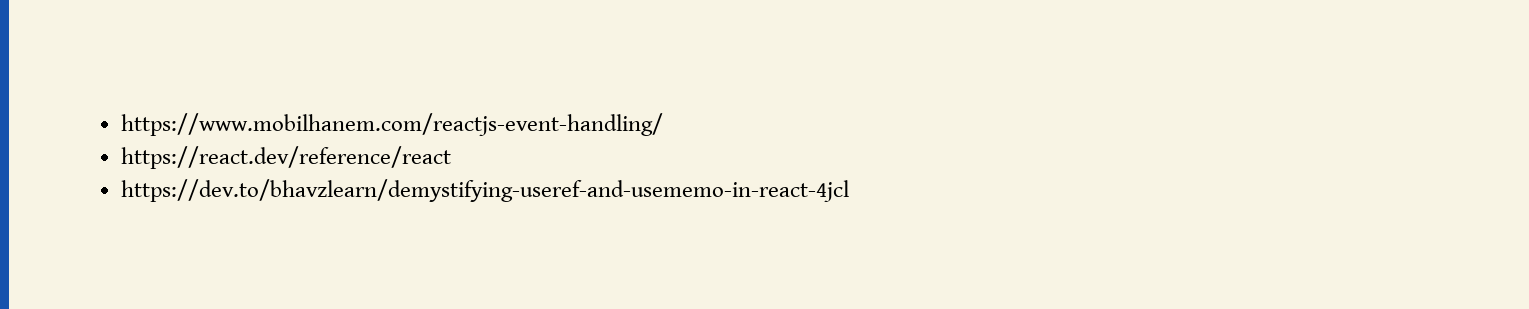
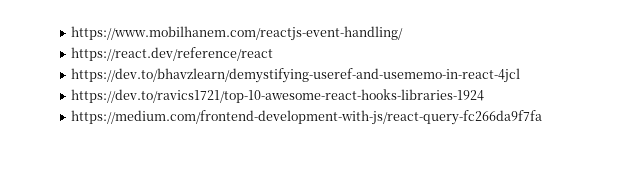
(849, 190) none -> [70,89,484,103] [70,110,542,125] // https://dev.to/ravics1721/top-10-awesome-react-hooks-libraries-1924 // https://medium.com/frontend-development-with-js/react-query-fc266da9f7fa

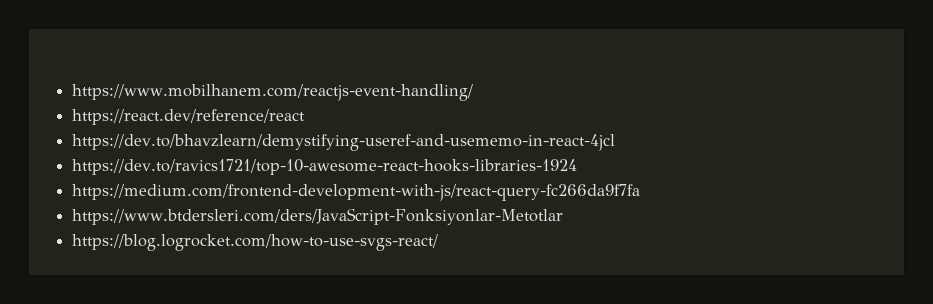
(542, 117) none -> [72,208,564,225] [72,234,439,251] // https://www.btdersleri.com/ders/JavaScript-Fonksiyonlar-Metotlar // https://blog.logrocket.com/how-to-use-svgs-react/

